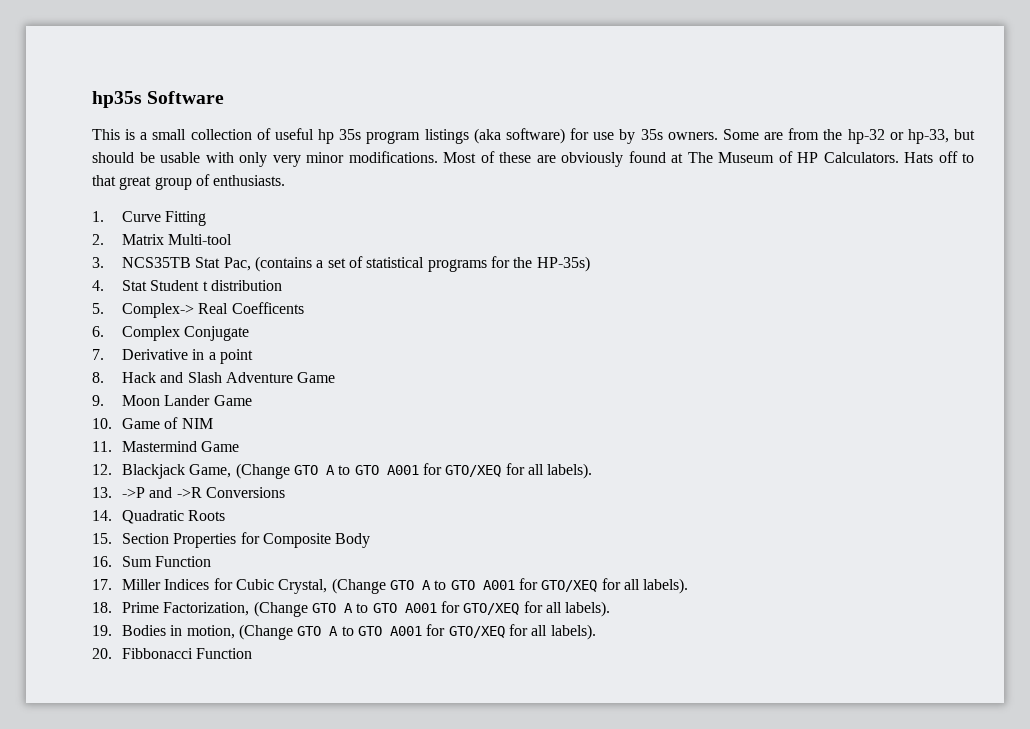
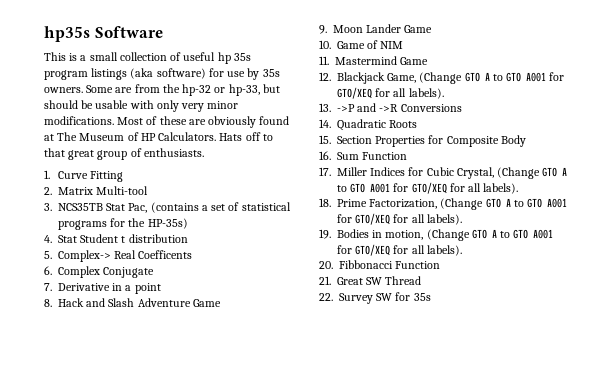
(253, 653) none -> [319,276,422,285] [319,292,431,304] // 21. Great SW Thread // 22. Survey SW for 35s

